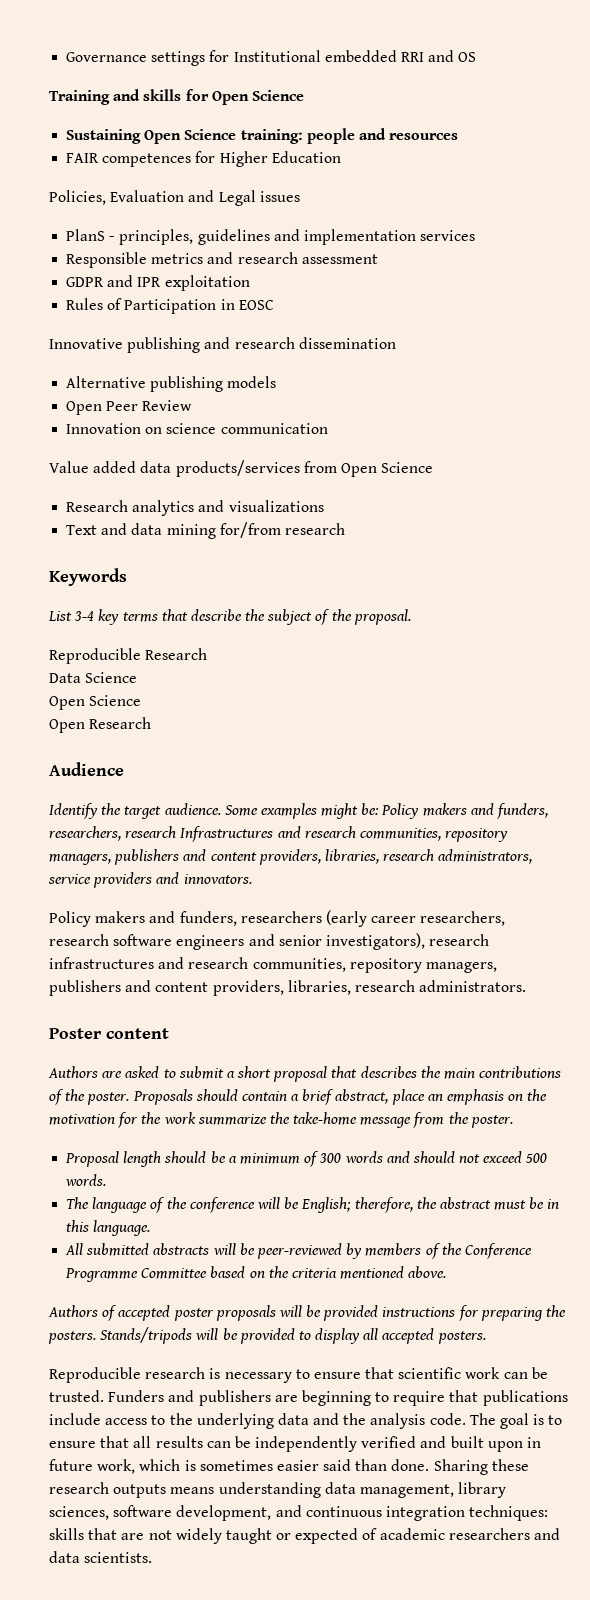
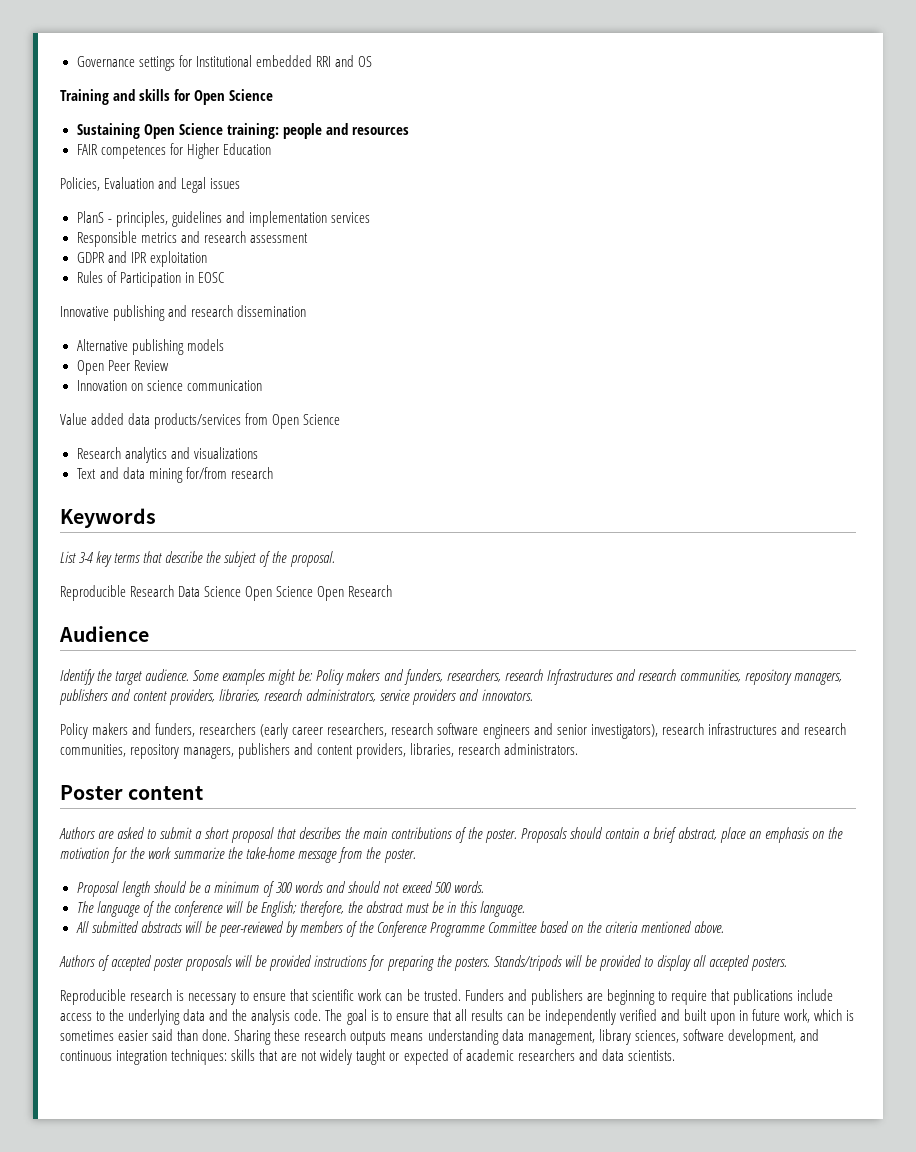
(208, 654) // -> (175, 591) none
[49,695,142,710] // Open Science // -> [245,586,314,601] Open Science

